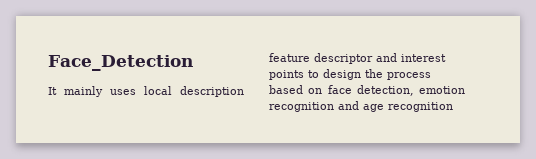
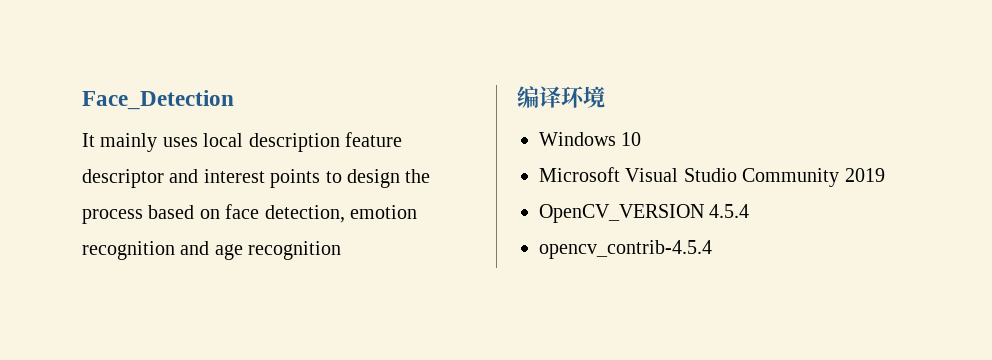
(453, 107) none -> [517,86,605,108] [539,132,642,146] [539,167,885,187] [539,204,750,223] [539,240,712,259] // 编译环境 // Windows 10 // Microsoft Visual Studio Community 2019 // OpenCV_VERSION 4.5.4 // opencv_contrib-4.5.4

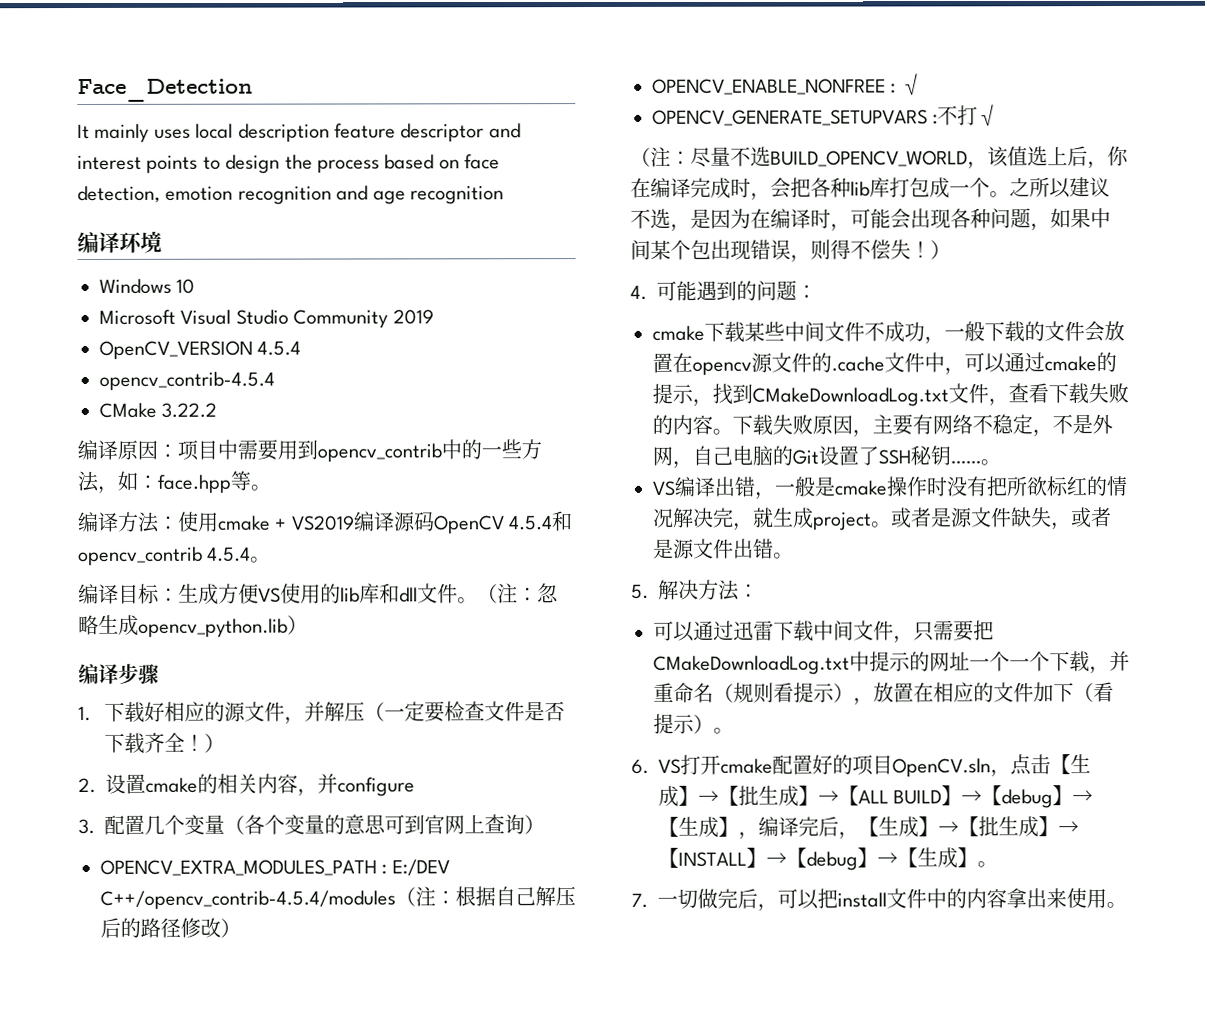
(712, 249) none -> [99,402,218,418] [77,439,542,463] [77,470,271,494] [78,511,574,535] [78,546,272,567] [78,583,559,605] [78,614,308,638] [78,663,159,685] [78,701,565,725] [103,732,225,754] [78,773,415,797] [78,814,545,835] [100,859,450,876] [100,886,576,910] [100,917,241,938] [652,73,922,96] [652,104,999,127] [630,145,1129,170] [630,177,1110,201] [630,208,1111,232] [630,239,951,263] [630,280,817,301] [652,320,1125,345] [652,352,1117,376] [652,382,1129,407] [652,414,1113,438] [652,445,1001,469] [652,475,1127,500] [652,507,1112,531] [653,538,794,559] [631,579,759,601] [653,620,994,644] [653,650,1130,675] [653,682,1114,706] [653,713,734,734] [631,754,1091,778] [658,785,1094,809] [658,816,1079,840] [658,847,998,871] [631,888,1127,912] // CMake 3.22.2 // 编译原因：项目中需要用到opencv_contrib中的一些方法，如：face.hpp等。 // 编译方法：使用cmake + VS2019编译源码OpenCV 4.5.4和opencv_contrib 4.5.4。 // 编译目标：生成方便VS使用的lib库和dll文件。（注：忽略生成opencv_python.lib） // 编译步骤 // 1.下载好相应的源文件，并解压（一定要检查文件是否下载齐全！） // 2.设置cmake的相关内容，并configure // 3.配置几个变量（各个变量的意思可到官网上查询） // OPENCV_EXTRA_MODULES_PATH : E:/DEV C++/opencv_contrib-4.5.4/modules（注：根据自己解压后的路径修改） // OPENCV_ENABLE_NONFREE : √ // OPENCV_GENERATE_SETUPVARS :不打√ // （注：尽量不选BUILD_OPENCV_WORLD，该值选上后，你在编译完成时，会把各种lib库打包成一个。之所以建议不选，是因为在编译时，可能会出现各种问题，如果中间某个包出现错误，则得不偿失！） // 4.可能遇到的问题： // cmake下载某些中间文件不成功，一般下载的文件会放置在opencv源文件的.cache文件中，可以通过cmake的提示，找到CMakeDownloadLog.txt文件，查看下载失败的内容。下载失败原因，主要有网络不稳定，不是外网，自己电脑的Git设置了SSH秘钥……。 // VS编译出错，一般是cmake操作时没有把所欲标红的情况解决完，就生成project。或者是源文件缺失，或者是源文件出错。 // 5.解决方法： // 可以通过迅雷下载中间文件，只需要把CMakeDownloadLog.txt中提示的网址一个一个下载，并重命名（规则看提示），放置在相应的文件加下（看提示）。 // 6. VS打开cmake配置好的项目OpenCV.sln，点击【生成】→【批生成】→【ALL BUILD】→【debug】→【生成】，编译完后，【生成】→【批生成】→【INSTALL】→【debug】→【生成】。 // 7.一切做完后，可以把install文件中的内容拿出来使用。

